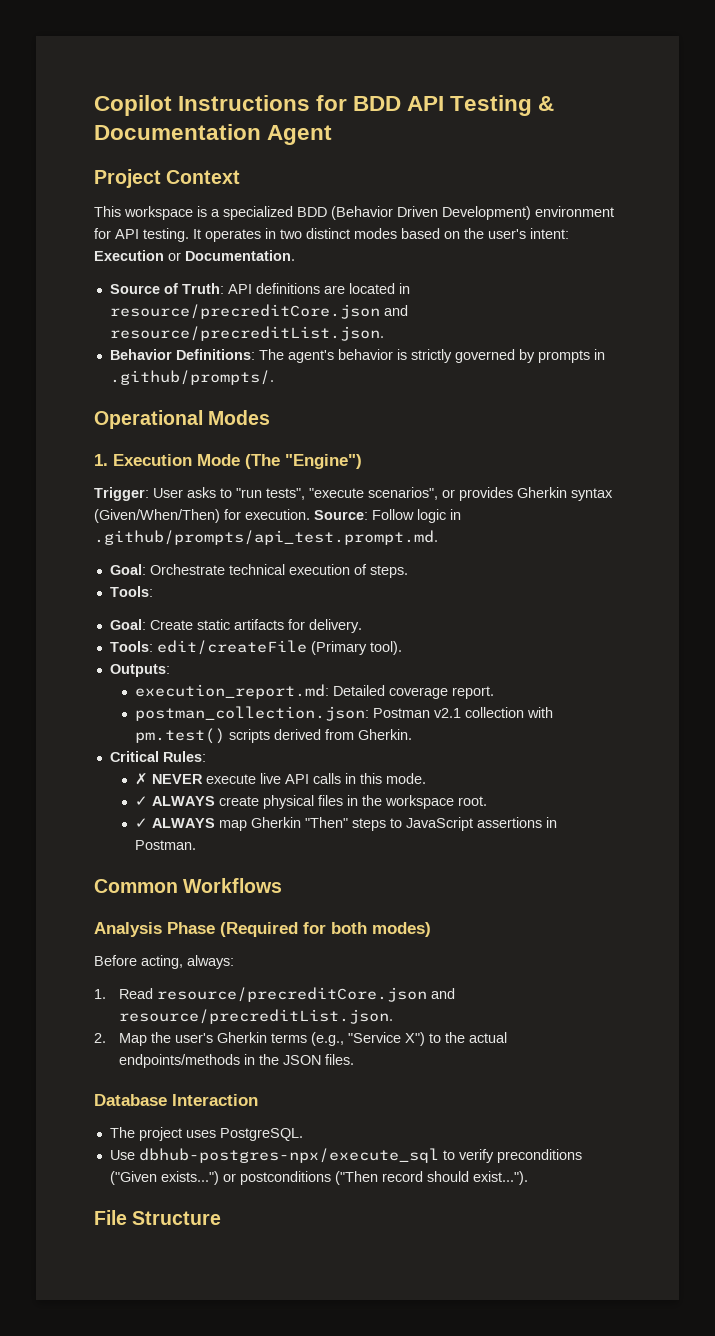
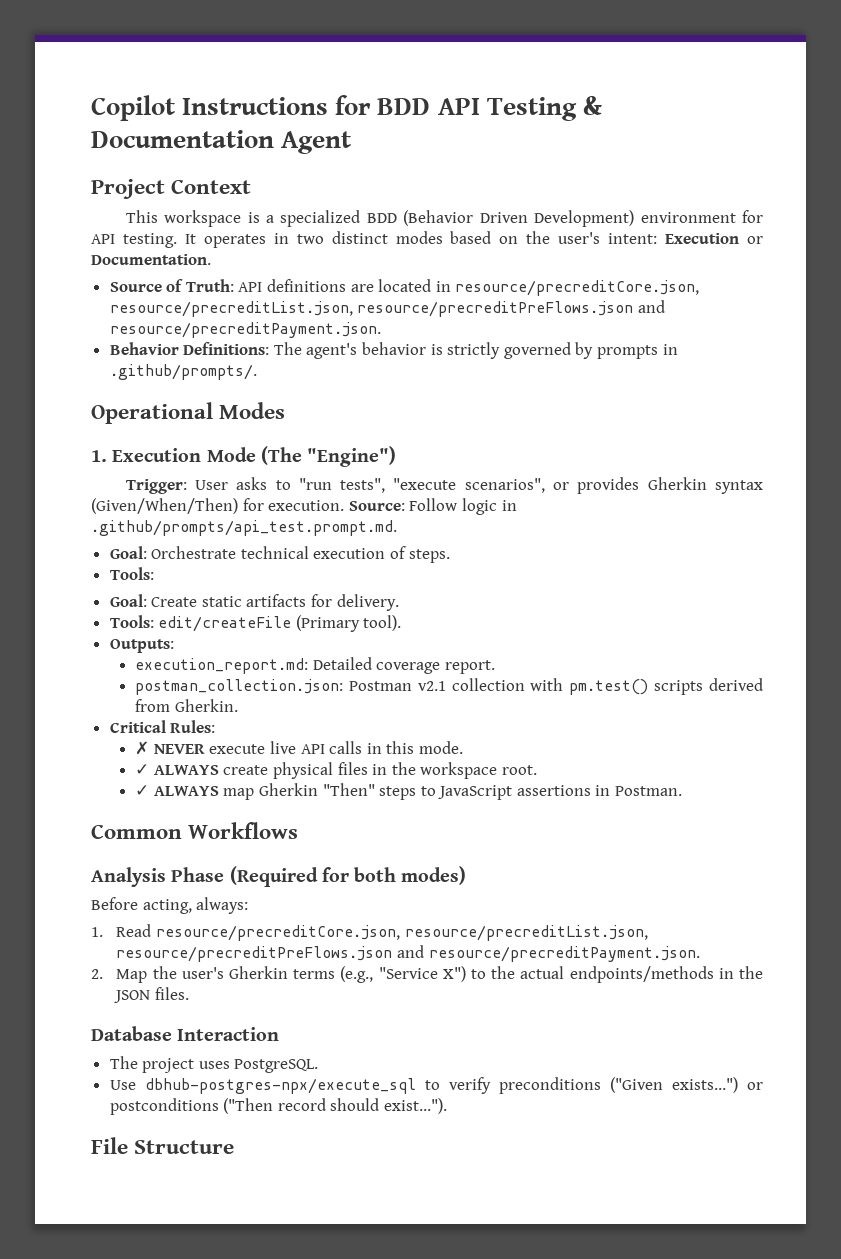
[109,304,408,319] [109,326,384,341] resource/precreditCore.json and resource/precreditList.json. -> [455,280,700,296] [109,300,665,317] [109,322,381,338] resource/precreditCore.json, resource/precreditList.json, resource/precreditPreFlows.json and resource/precreditPayment.json.
[157,987,456,1002] [119,1009,394,1024] resource/precreditCore.json and resource/precreditList.json. -> [156,925,648,941] [116,945,700,962] resource/precreditCore.json, resource/precreditList.json, resource/precreditPreFlows.json and resource/precreditPayment.json.

